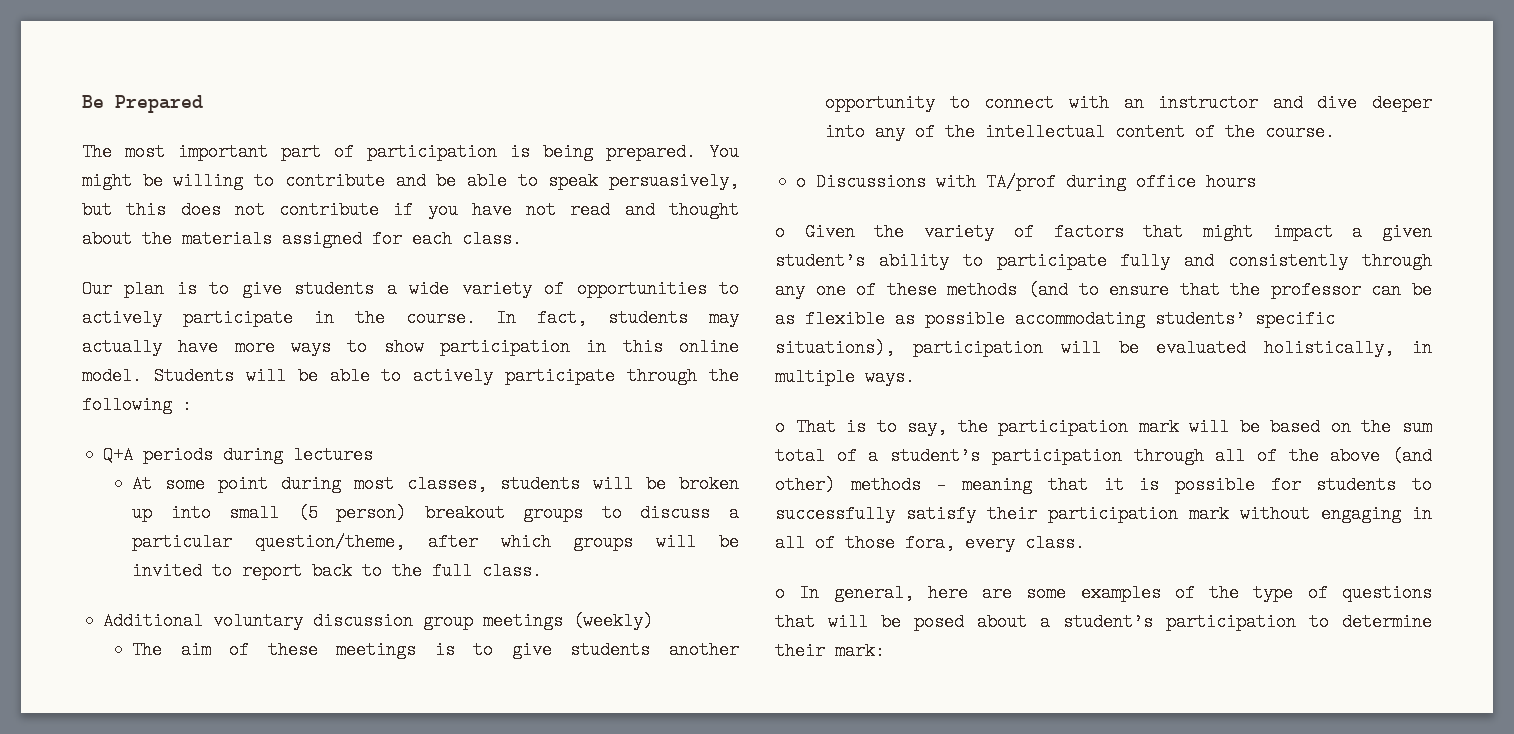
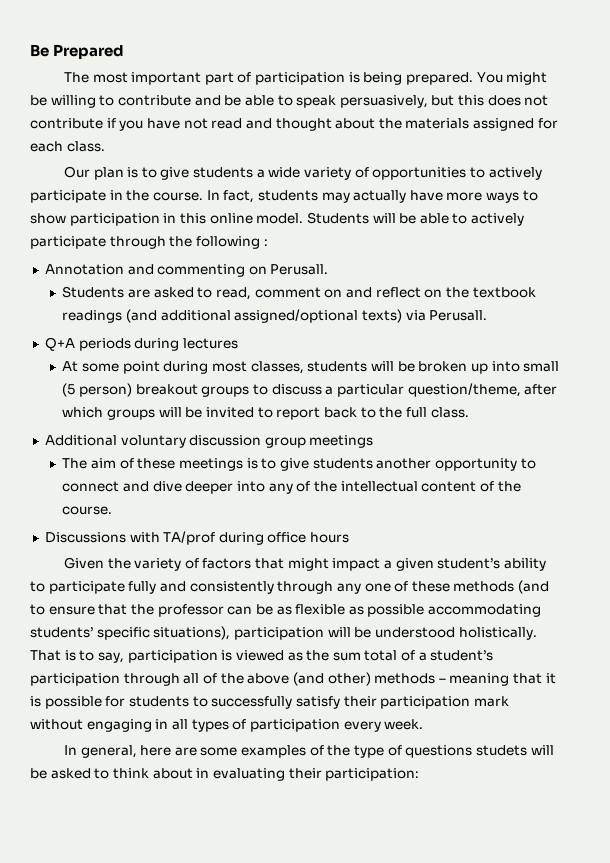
(192, 405) none -> [44,264,329,277] [62,286,536,300] [62,309,488,323] // Annotation and commenting on Perusall. // Students are asked to read, comment on and reflect on the textbook readings (and additional assigned/optional texts) via Perusall.
[573,612,654,630] (weekly) -> (374, 441) none
[1069,94,1259,112] with an instructor -> (120, 486) none
[796,173,807,191] o -> (113, 510) none
[775,223,785,241] o -> (350, 537) none
[1156,339,1432,357] [775,368,915,386] [775,418,1351,436] evaluated holistically, in multiple ways. // o That is to say, the participation mark will be based on -> [374,627,537,640] [30,650,303,663] understood holistically. That is to say, participation is viewed as
[815,534,1085,552] [775,584,785,602] of those fora, every class. // o -> [191,719,424,732] types of participation every week. //
[775,613,1432,631] [775,642,885,660] that will be posed about a student’s participation to determine their mark: -> [476,745,554,756] [30,768,420,781] studets will be asked to think about in evaluating their participation:

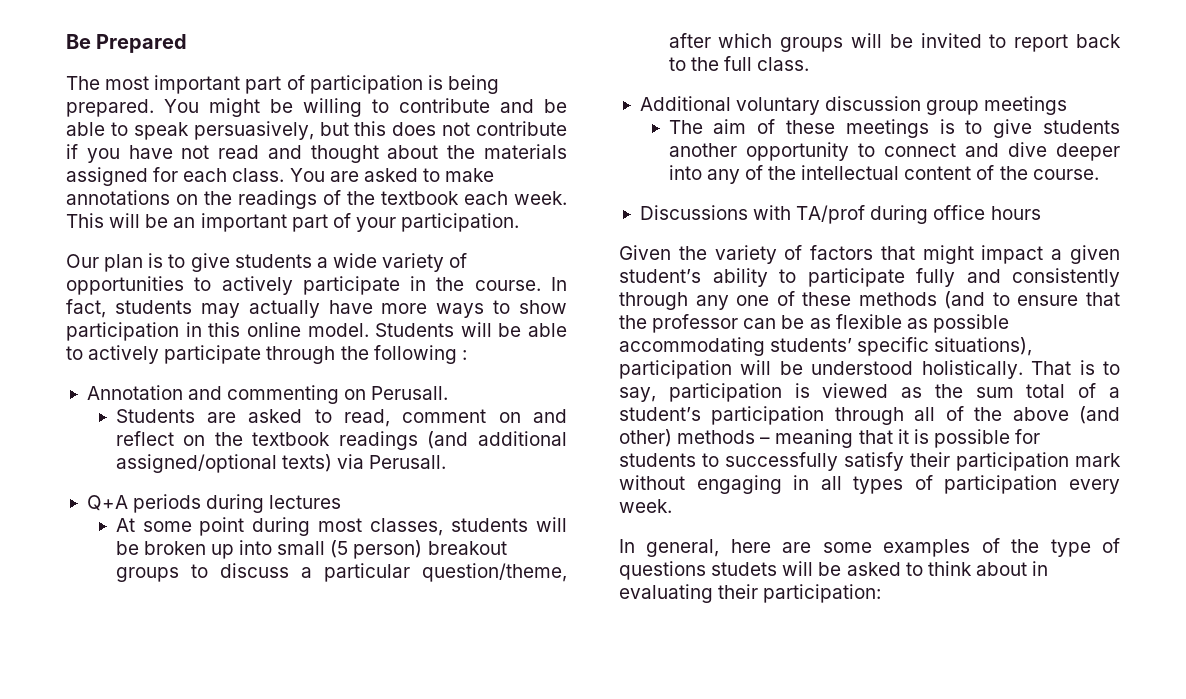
(105, 146) none -> [289,168,495,182] [66,190,567,209] [66,213,520,232] You are asked to make annotations on the readings of the textbook each week. This will be an important part of your participation.

